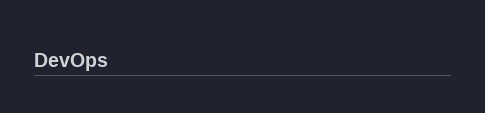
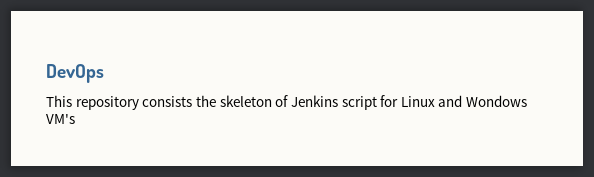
(108, 62) none -> [46,95,528,110] [46,114,75,124] // This repository consists the skeleton of Jenkins script for Linux and Wondows VM's

